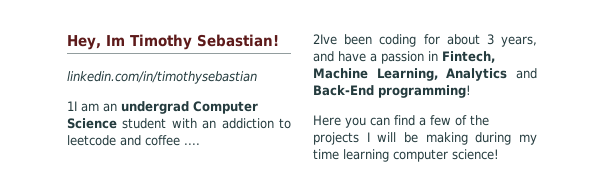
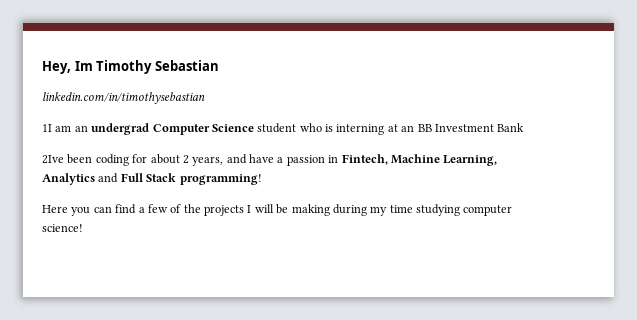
[196,34,279,47] Sebastian! -> [154,60,219,71] Sebastian
[171,118,291,129] [67,135,200,146] with an addiction to leetcode and coffee .... -> [299,123,525,135] who is interning at an BB Investment Bank
[486,34,494,45] 3 -> [182,155,189,164] 2
[313,85,374,96] Back-End -> [120,173,177,182] Full Stack
[343,149,389,162] learning -> [416,204,460,216] studying

